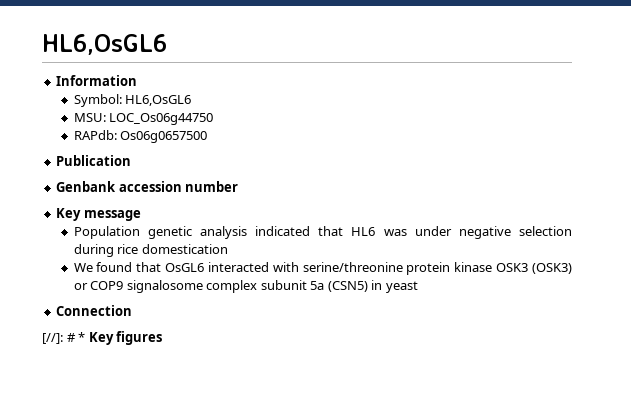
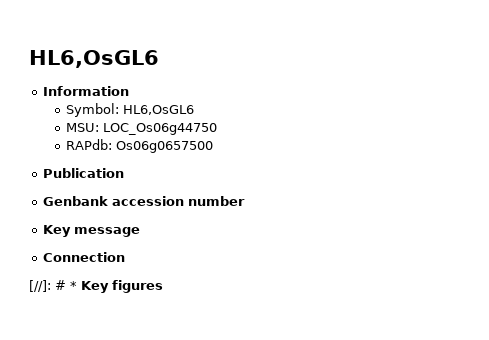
[73,226,572,239] [73,244,228,257] [73,262,572,275] [73,280,418,293] // Population genetic analysis indicated that HL6 was under negative selection during rice domestication // We found that OsGL6 interacted with serine/threonine protein kinase OSK3 (OSK3) or COP9 signalosome complex subunit 5a (CSN5) in yeast -> (141, 232) none

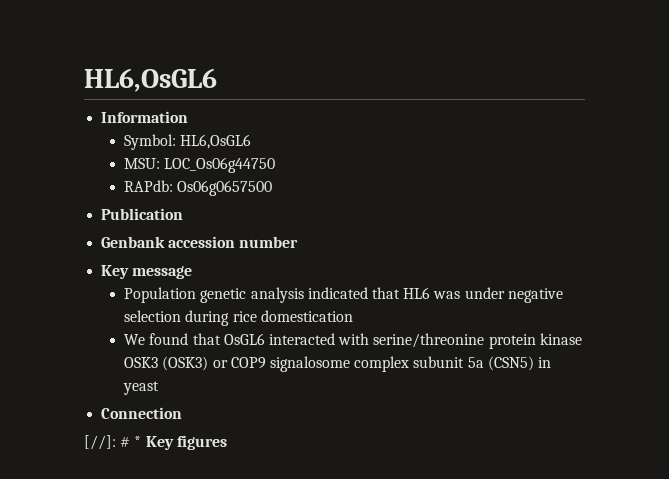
(141, 232) none -> [124,287,563,303] [124,310,353,326] [124,333,582,349] [124,356,551,372] [123,381,160,395] // Population genetic analysis indicated that HL6 was under negative selection during rice domestication // We found that OsGL6 interacted with serine/threonine protein kinase OSK3 (OSK3) or COP9 signalosome complex subunit 5a (CSN5) in yeast

